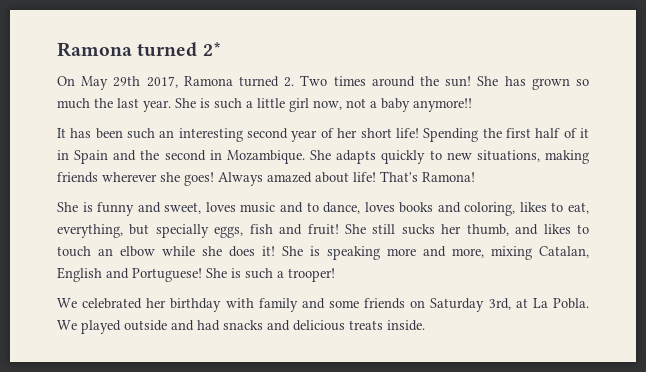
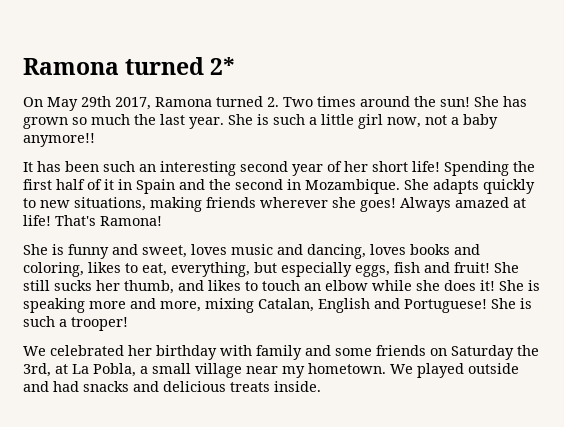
[315,172,349,183] about -> [513,198,526,208] at
[306,202,361,214] to dance, -> [307,244,366,259] dancing,
[155,224,209,238] specially -> [281,262,352,277] especially
(485, 305) none -> [517,345,539,356] the
[553,298,590,309] Pobla. -> [93,363,386,378] Pobla, a small village near my hometown.

